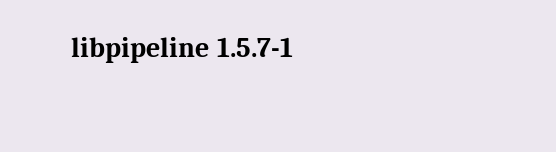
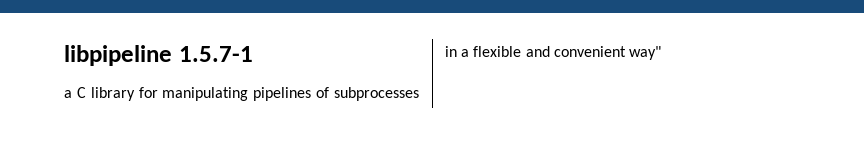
(293, 47) none -> [64,87,419,101] [445,46,661,60] // a C library for manipulating pipelines of subprocesses in a flexible and convenient way"

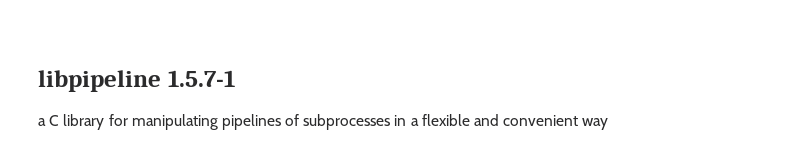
[628,46,661,60] way" -> [582,118,609,130] way

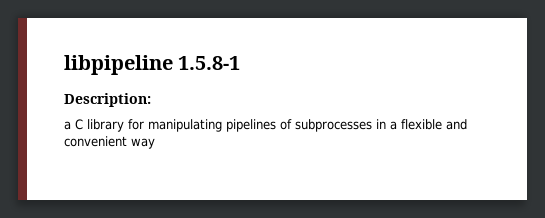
[167,70,235,87] 1.5.7-1 -> [178,56,241,70] [64,93,151,107] 1.5.8-1 // Description:

